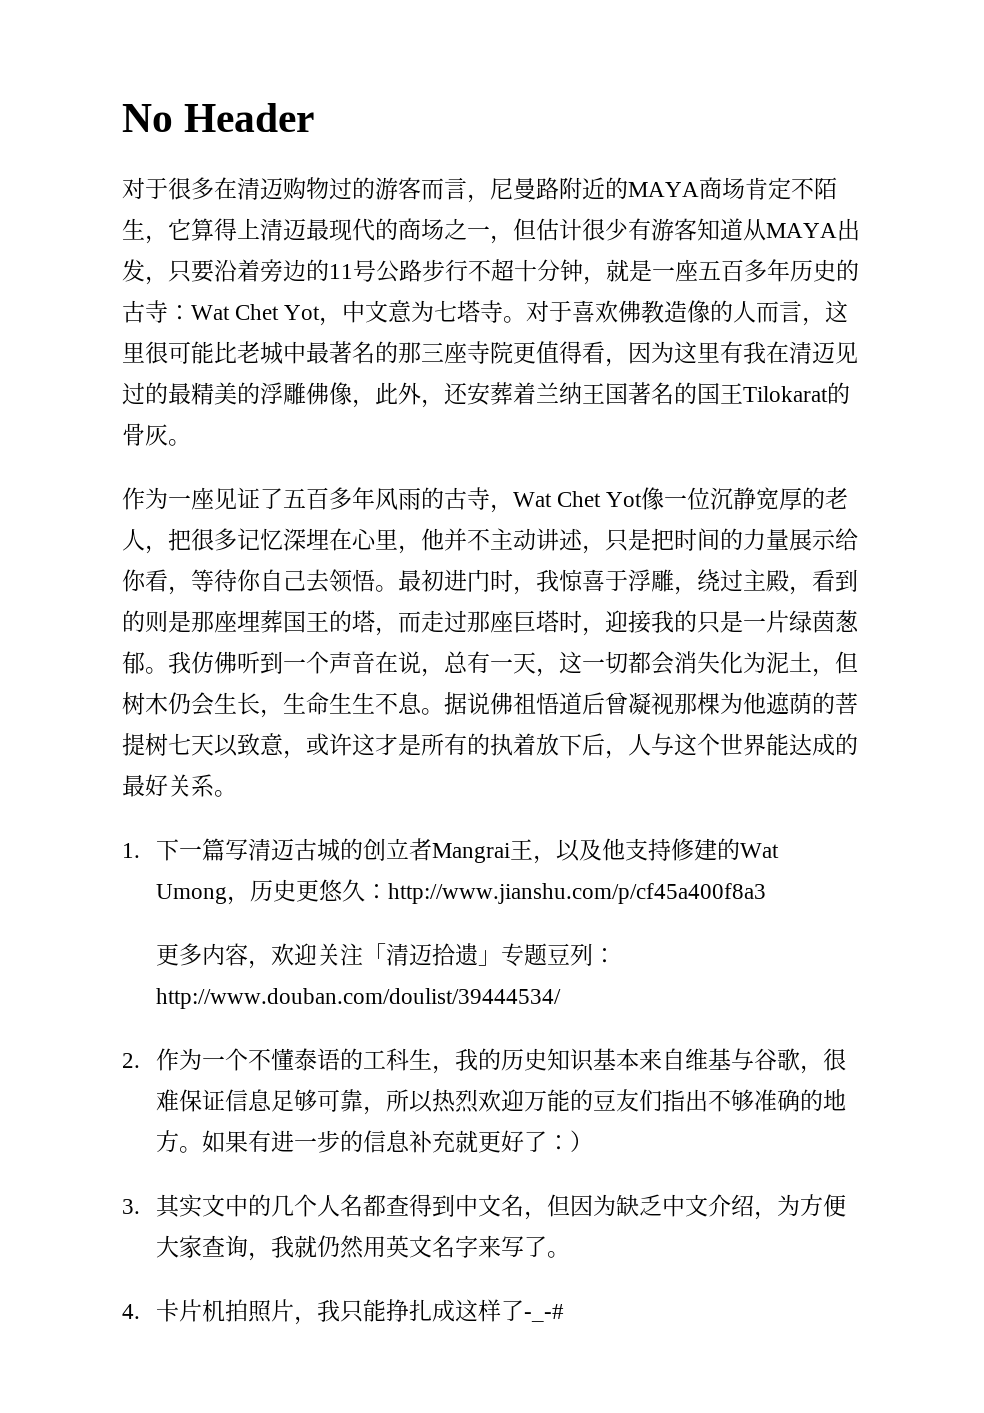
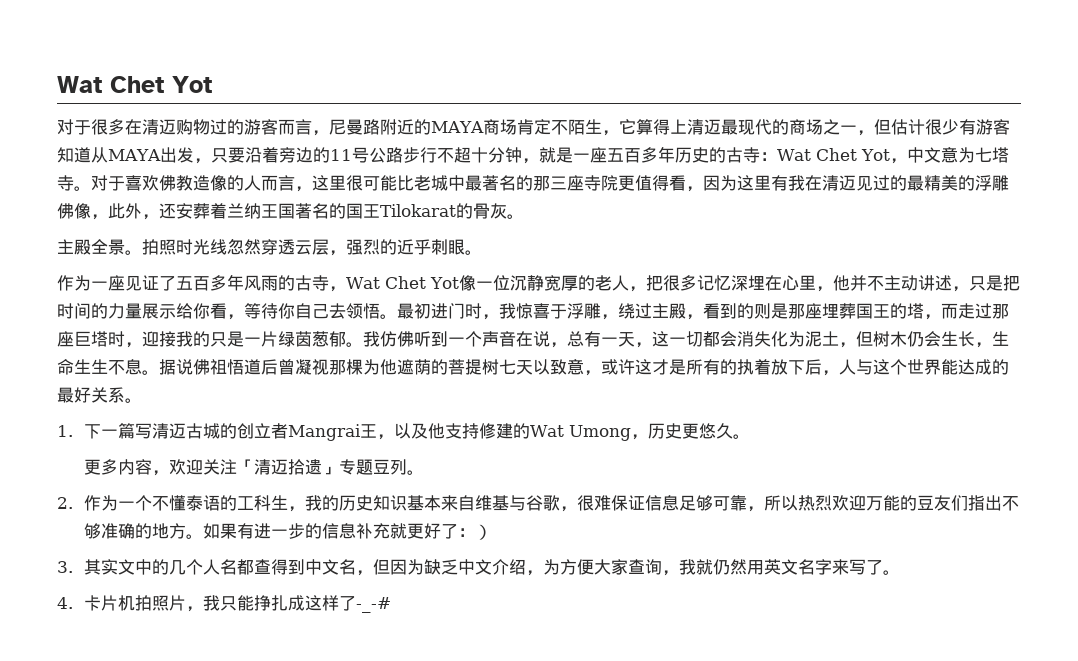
[122,103,315,132] No Header -> [57,76,212,93] Wat Chet Yot
(191, 442) none -> [57,238,482,256] // 主殿全景。拍照时光线忽然穿透云层，强烈的近乎刺眼。
[365,883,767,904] ：http://www.jianshu.com/p/cf45a400f8a3 -> [733,434,751,439] 。
[593,948,617,963] [156,988,562,1009] ：http://www.douban.com/doulist/39444534/ -> [407,470,425,475] 。

